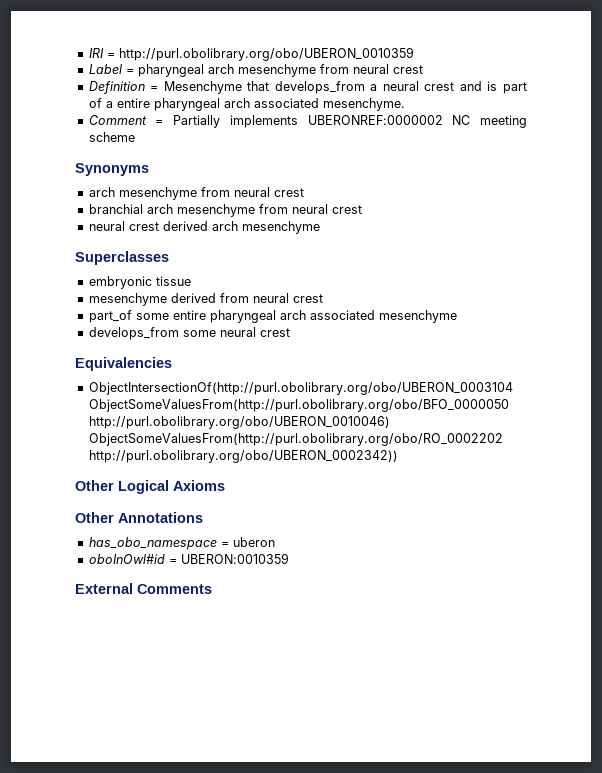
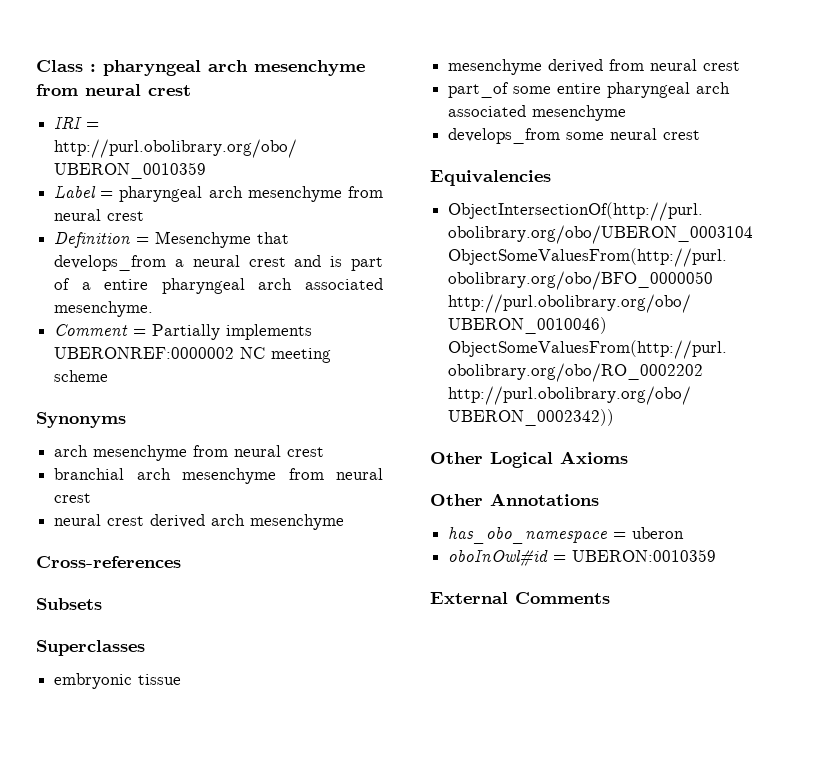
(88, 53) none -> [36,60,365,76] [36,84,191,96] Class : pharyngeal arch mesenchyme from neural crest //
(320, 227) none -> [36,556,181,568] [36,598,102,610] // Cross-references // Subsets

